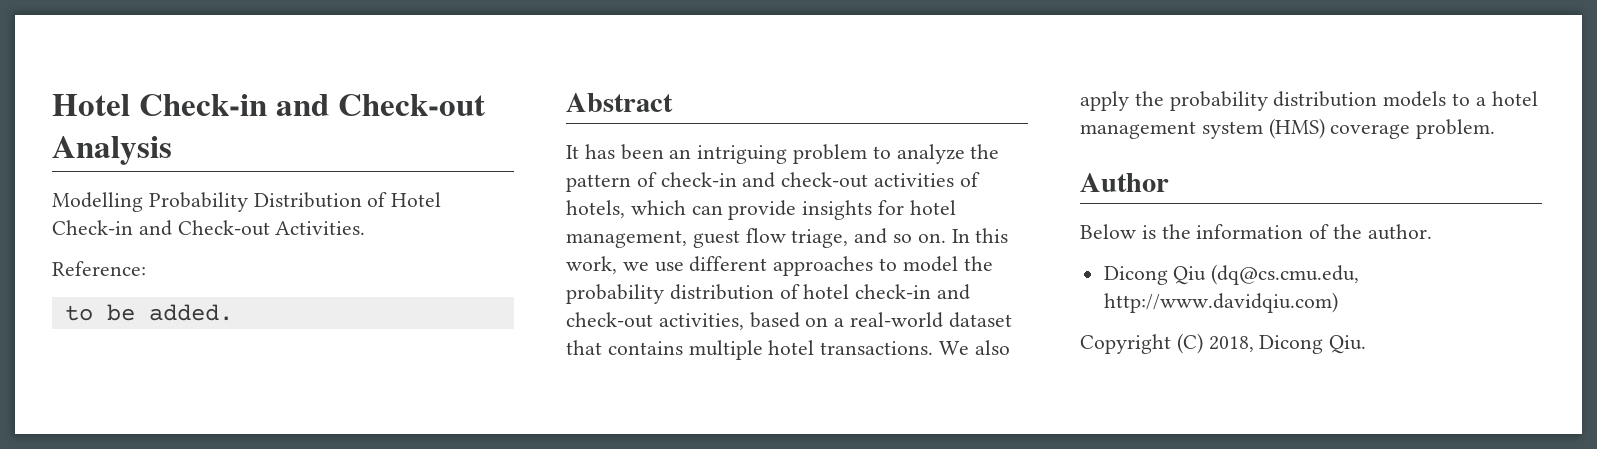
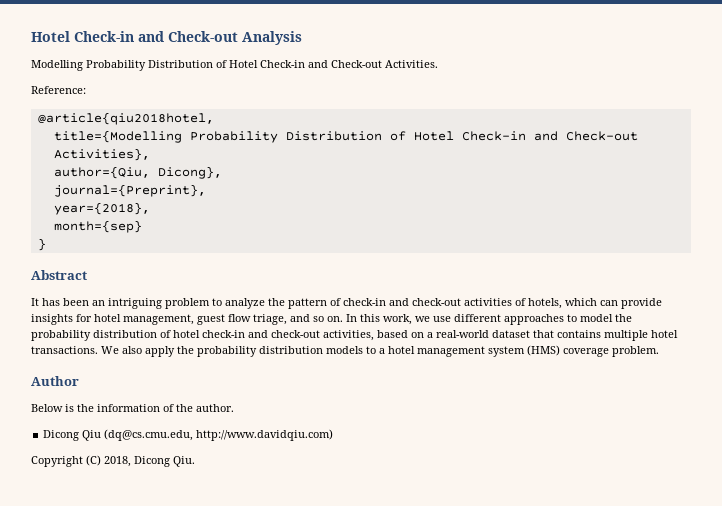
[64,304,233,321] to be added. -> [37,112,214,125] [53,130,638,143] [53,148,150,161] [53,166,222,179] [53,184,206,197] [53,202,150,215] [53,220,142,233] [37,238,46,251] @article{qiu2018hotel, // title={Modelling Probability Distribution of Hotel Check-in and Check-out Activities}, // author={Qiu, Dicong}, // journal={Preprint}, // year={2018}, // month={sep} // }

